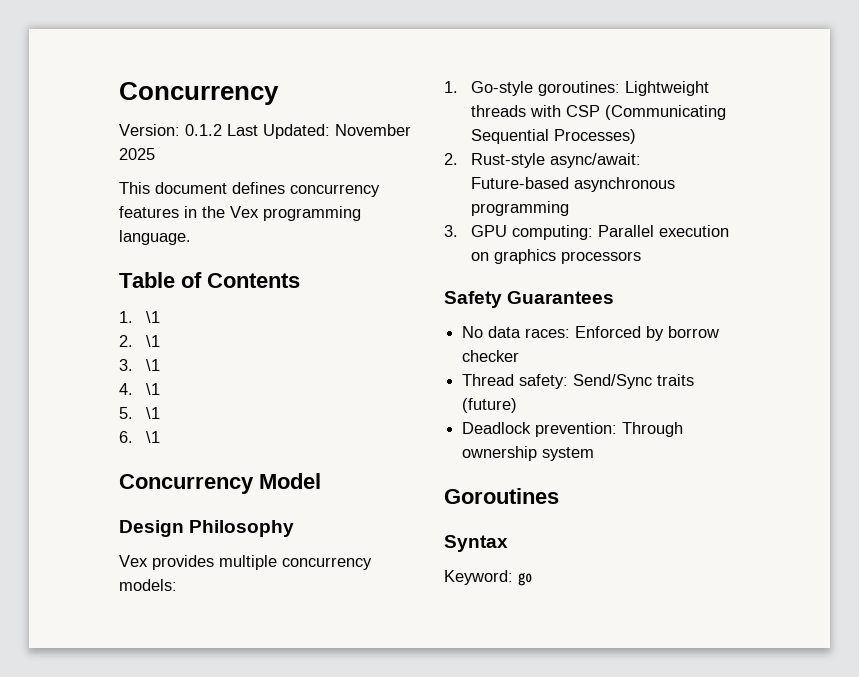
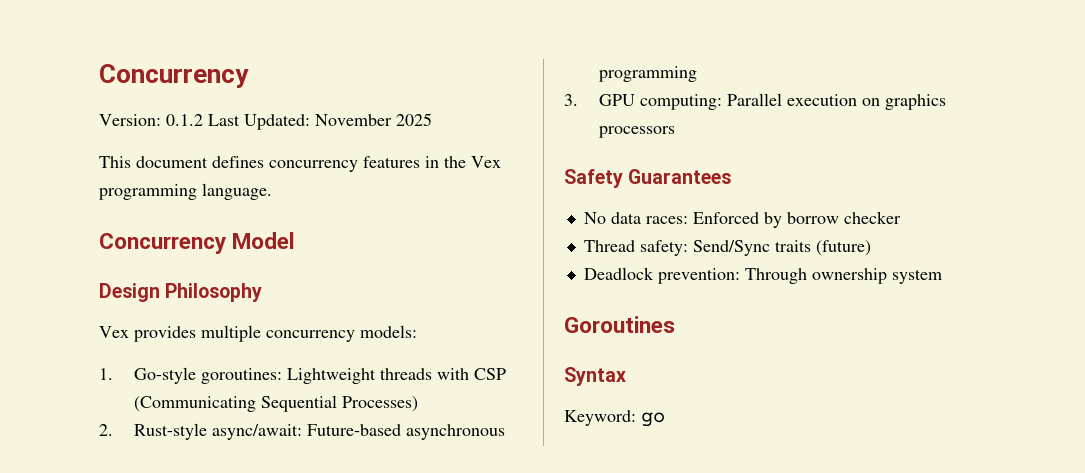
[119,272,300,288] [119,311,161,323] [119,335,161,347] [119,359,161,371] [119,383,161,395] [119,407,161,419] [119,431,161,443] // Table of Contents // 1. \1 // 2. \1 // 3. \1 // 4. \1 // 5. \1 // 6. \1 -> (272, 191) none

